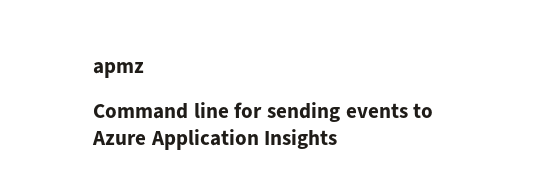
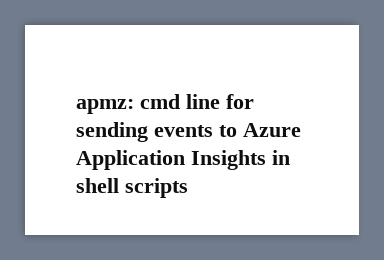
[93,62,144,78] [93,103,188,119] apmz // Command -> [76,94,180,114] apmz: cmd
(338, 139) none -> [272,150,290,165] [76,178,188,198] in shell scripts

